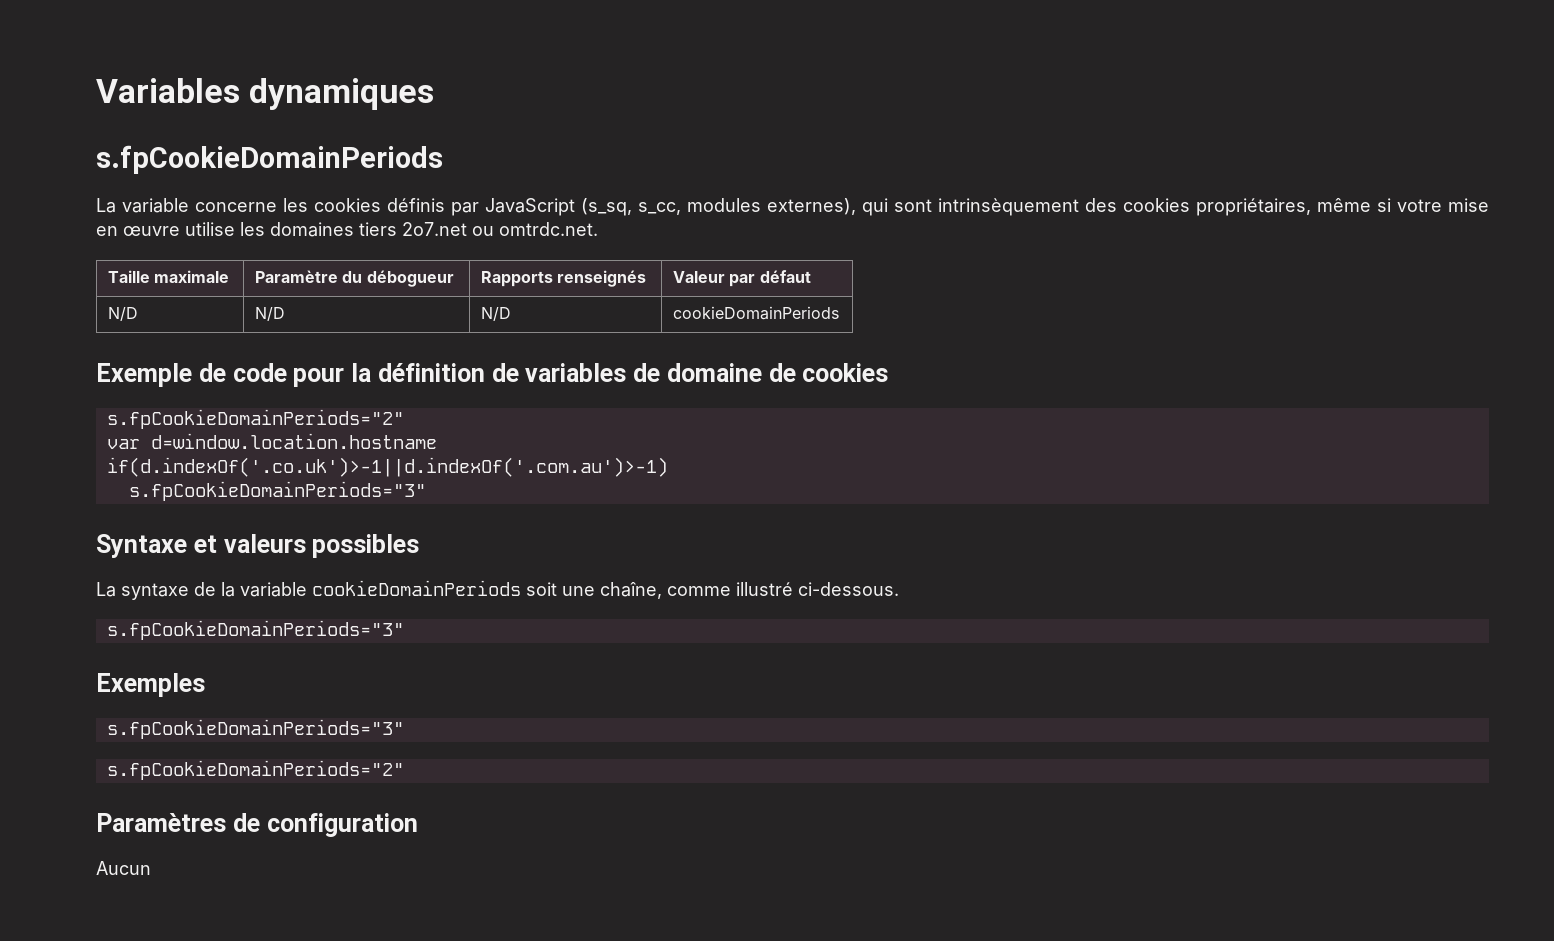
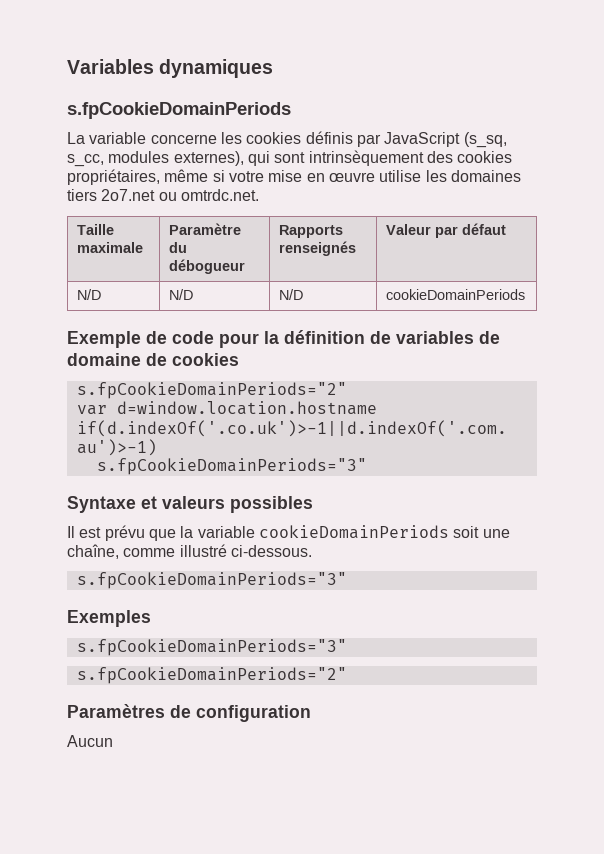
[96,582,216,600] La syntaxe de -> [67,525,176,541] Il est prévu que

